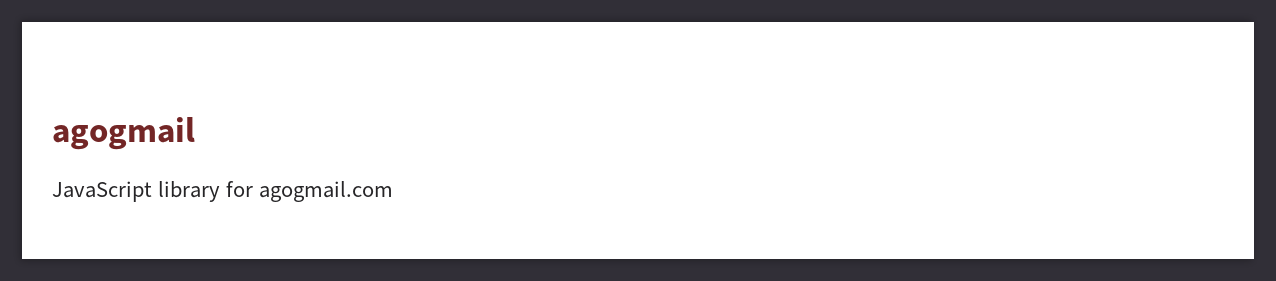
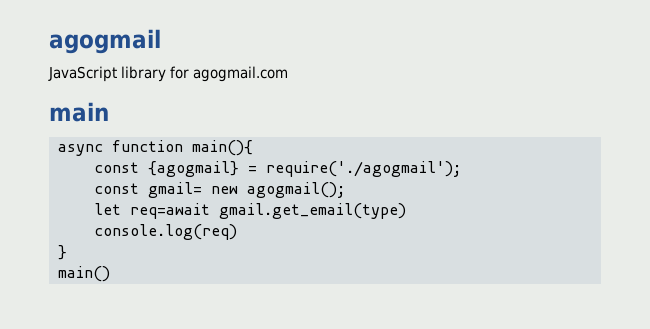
(394, 191) none -> [49,102,109,122] [58,140,253,156] [94,161,461,177] [94,182,345,198] [94,203,406,219] [94,224,237,240] [58,245,67,260] [58,266,110,282] // main // async function main(){ // const {agogmail} = require('./agogmail'); // const gmail= new agogmail(); // let req=await gmail.get_email(type) // console.log(req) // } // main()

